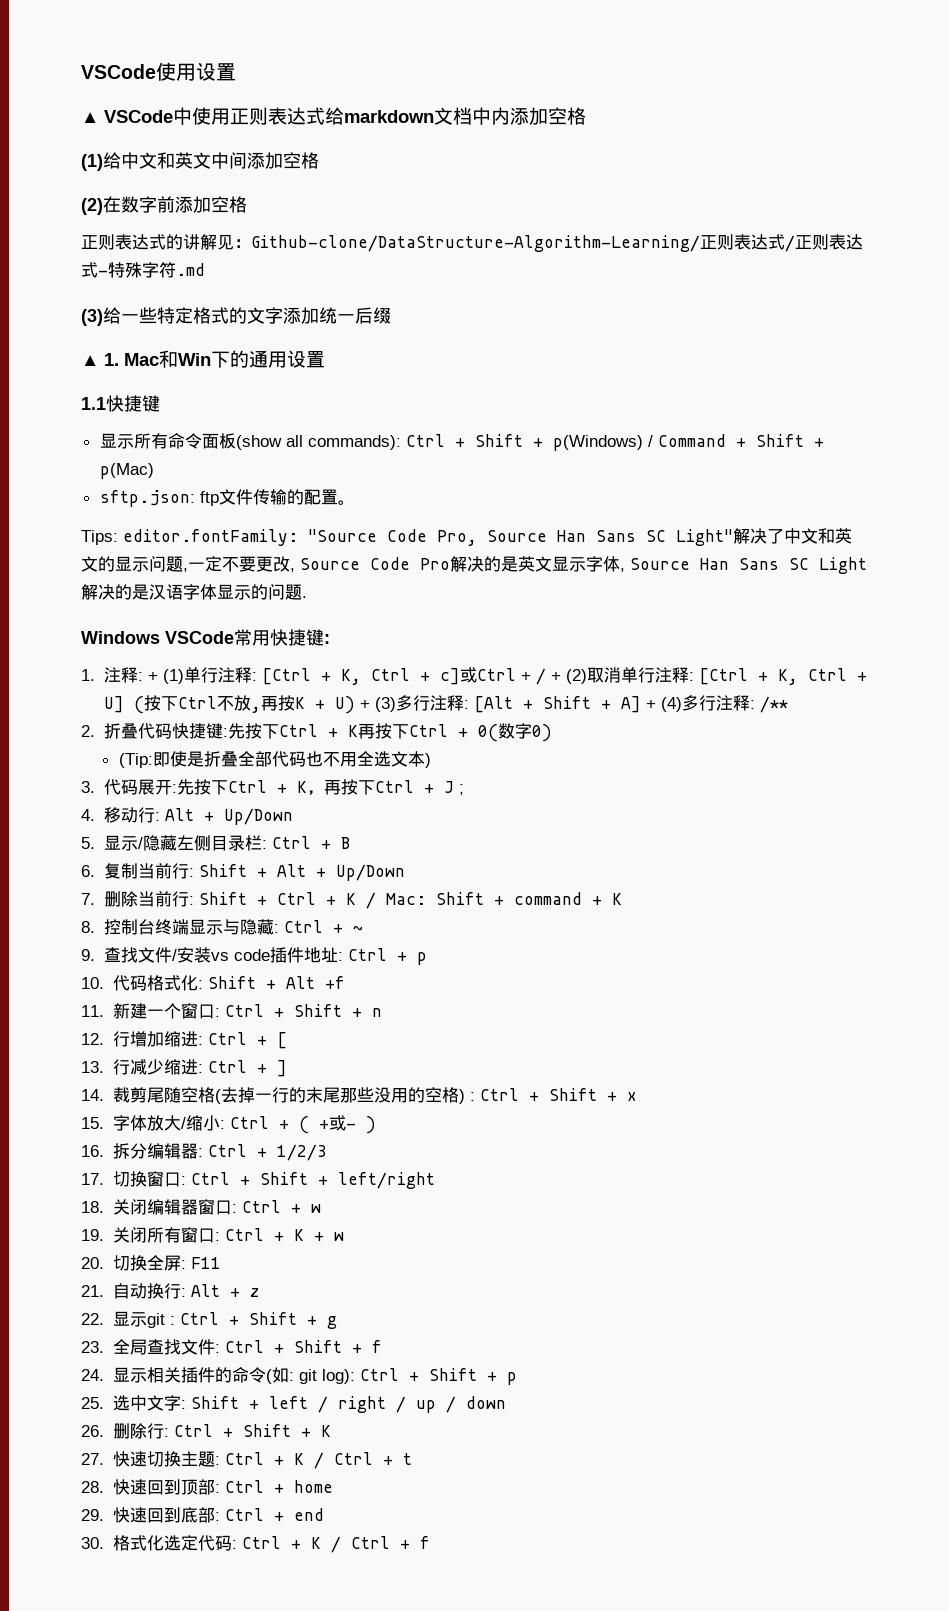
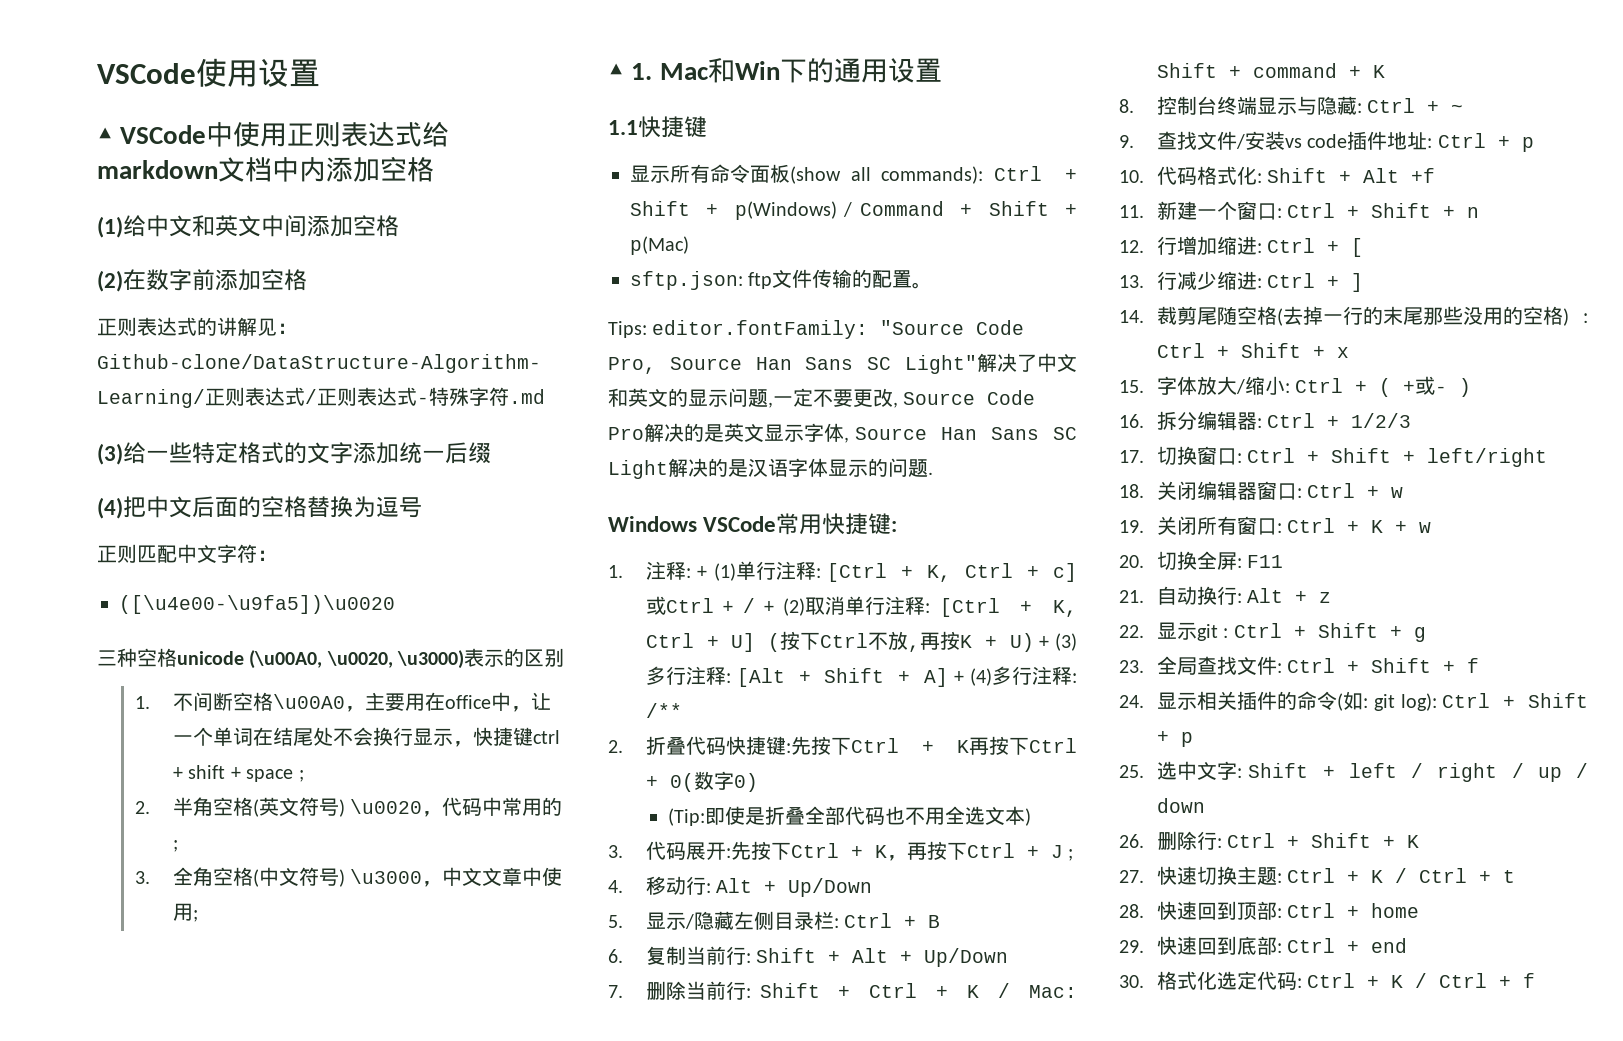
(391, 315) none -> [97,496,422,519] [97,544,277,563] [119,595,395,614] [97,648,565,669] [134,692,551,712] [172,727,560,747] [172,765,304,782] [134,797,563,817] [172,840,178,852] [134,867,563,887] [172,903,198,922] // (4)把中文后面的空格替换为逗号 // 正则匹配中文字符： // ([\u4e00-\u9fa5])\u0020 // 三种空格unicode (\u00A0, \u0020, \u3000)表示的区别 // 1.不间断空格\u00A0，主要用在office中，让一个单词在结尾处不会换行显示，快捷键ctrl + shift + space ; // 2.半角空格(英文符号) \u0020，代码中常用的; // 3.全角空格(中文符号) \u3000，中文文章中使用;

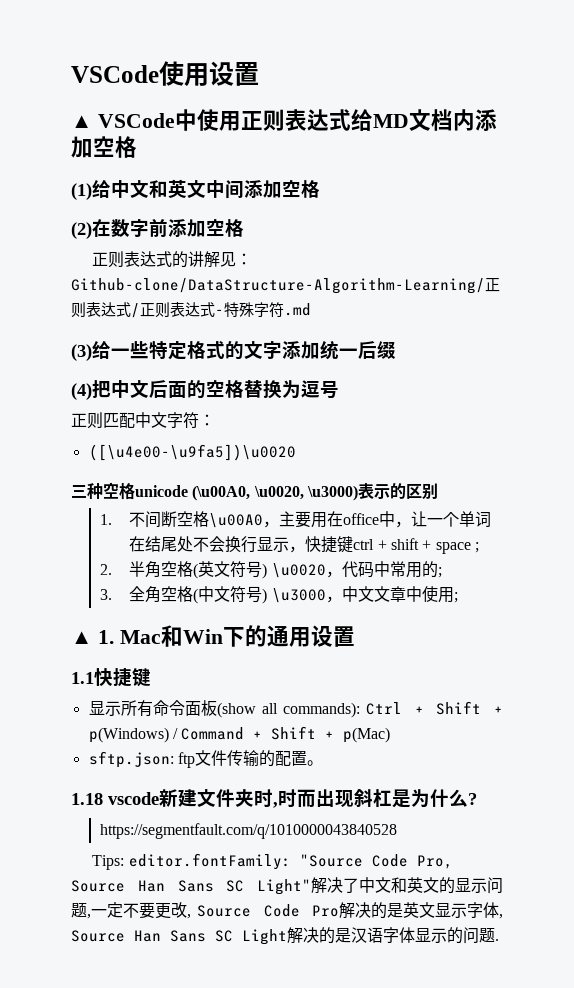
[97,157,299,182] markdown文档中 -> [372,109,453,131] MD文档
(933, 285) none -> [71,789,477,808] [100,823,398,839] // 1.18 vscode新建文件夹时,时而出现斜杠是为什么? // https://segmentfault.com/q/1010000043840528
[608,513,898,535] [608,561,1077,582] [645,596,1077,617] [645,631,1077,652] [645,666,1077,687] [645,703,682,718] [608,736,1077,755] [645,771,758,792] [667,806,1031,826] [608,841,1074,861] [608,876,873,897] [608,911,941,930] [608,946,1009,967] [608,981,1077,1000] [1156,63,1385,78] [1119,96,1464,115] [1119,131,1534,152] [1119,166,1436,185] [1119,201,1480,220] [1119,236,1364,257] [1119,271,1364,292] [1119,306,1588,326] [1156,343,1349,358] [1119,376,1472,397] [1119,411,1412,431] [1119,446,1548,467] [1119,481,1404,501] [1119,516,1432,535] [1119,551,1284,570] [1119,586,1332,605] [1119,622,1426,642] [1119,656,1480,675] [1119,691,1588,711] [1156,731,1193,747] [1119,761,1588,782] [1156,798,1205,813] [1119,831,1420,850] [1119,866,1516,885] [1119,901,1420,920] [1119,936,1408,955] [1119,971,1536,990] // Windows VSCode常用快捷键: // 1.注释: + (1)单行注释: [Ctrl + K, Ctrl + c]或Ctrl + / + (2)取消单行注释: [Ctrl + K, Ctrl + U] (按下Ctrl不放,再按K + U) + (3)多行注释: [Alt + Shift + A] + (4)多行注释: /** // 2.折叠代码快捷键:先按下Ctrl + K再按下Ctrl + 0(数字0) // (Tip:即使是折叠全部代码也不用全选文本) // 3.代码展开:先按下Ctrl + K，再按下Ctrl + J ; // 4.移动行: Alt + Up/Down // 5.显示/隐藏左侧目录栏: Ctrl + B // 6.复制当前行: Shift + Alt + Up/Down // 7.删除当前行: Shift + Ctrl + K / Mac: Shift + command + K // 8.控制台终端显示与隐藏: Ctrl + ~ // 9.查找文件/安装vs code插件地址: Ctrl + p // 10.代码格式化: Shift + Alt +f // 11.新建一个窗口: Ctrl + Shift + n // 12.行增加缩进: Ctrl + [ // 13.行减少缩进: Ctrl + ] // 14.裁剪尾随空格(去掉一行的末尾那些没用的空格) : Ctrl + Shift + x // 15.字体放大/缩小: Ctrl + ( +或- ) // 16.拆分编辑器: Ctrl + 1/2/3 // 17.切换窗口: Ctrl + Shift + left/right // 18.关闭编辑器窗口: Ctrl + w // 19.关闭所有窗口: Ctrl + K + w // 20.切换全屏: F11 // 21.自动换行: Alt + z // 22.显示git : Ctrl + Shift + g // 23.全局查找文件: Ctrl + Shift + f // 24.显示相关插件的命令(如: git log): Ctrl + Shift + p // 25.选中文字: Shift + left / right / up / down // 26.删除行: Ctrl + Shift + K // 27.快速切换主题: Ctrl + K / Ctrl + t // 28.快速回到顶部: Ctrl + home // 29.快速回到底部: Ctrl + end // 30.格式化选定代码: Ctrl + K / Ctrl + f -> (499, 940) none

